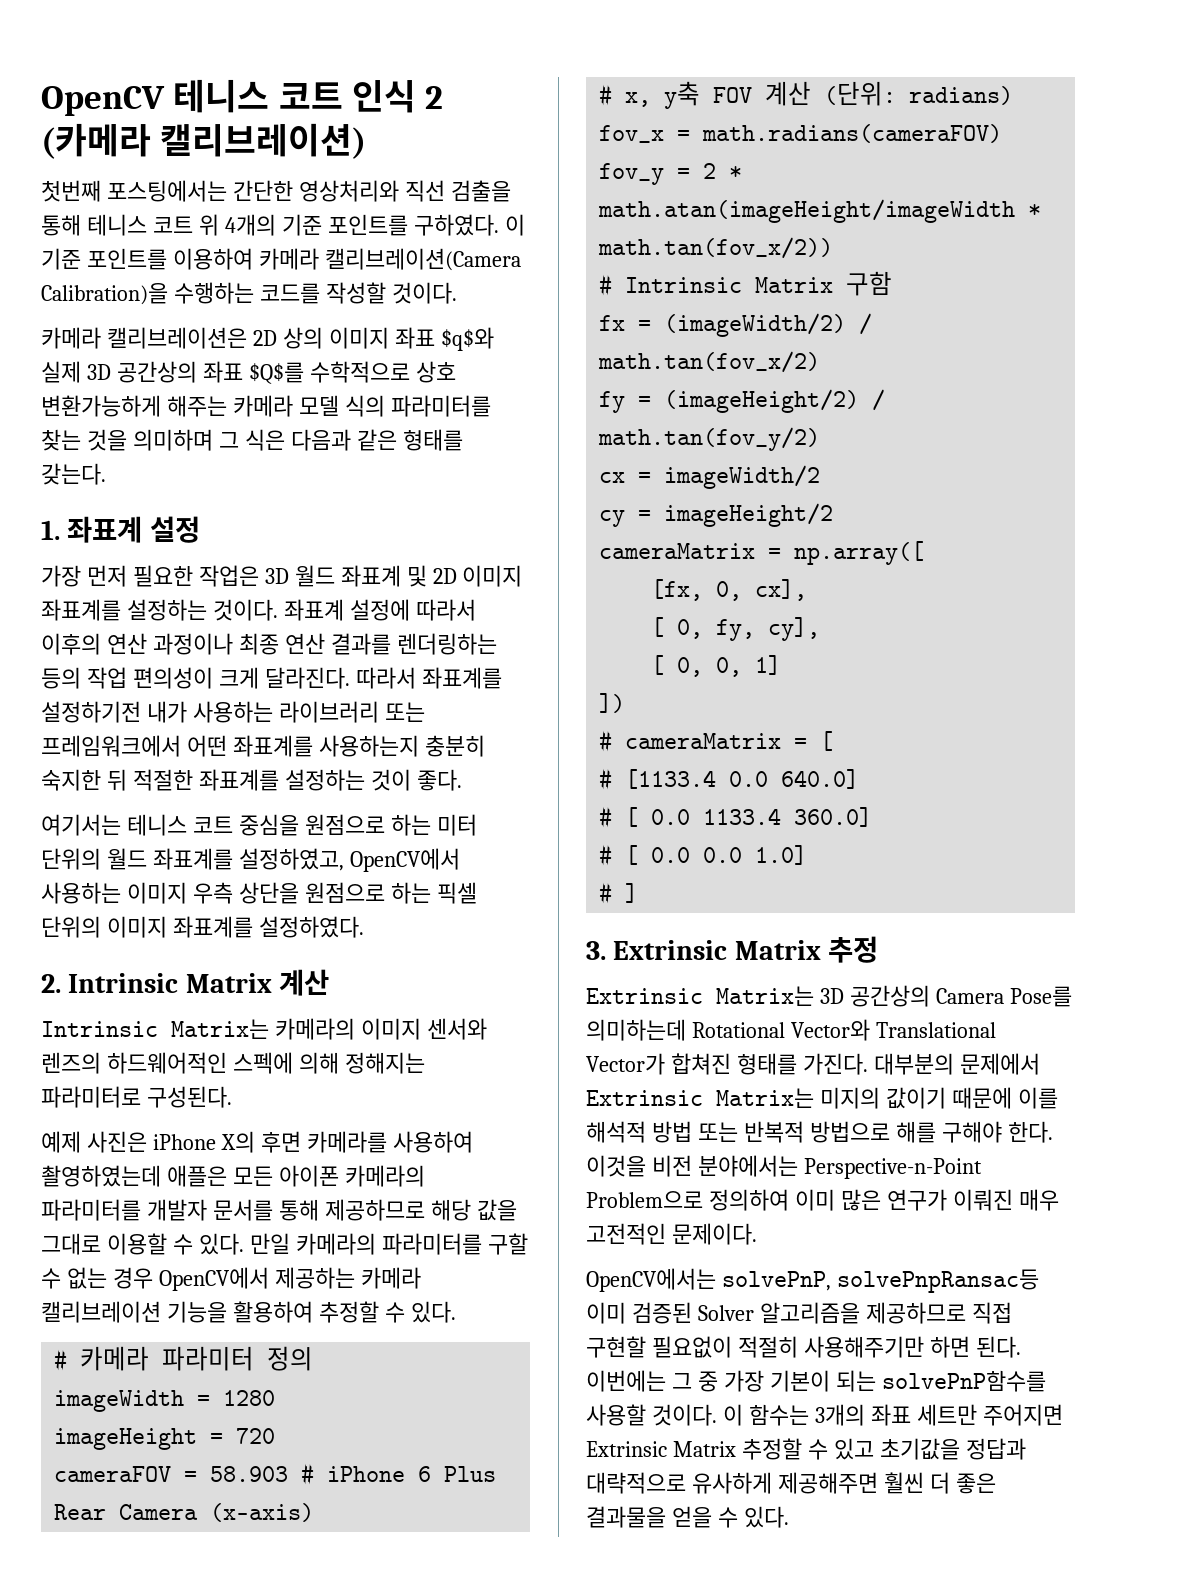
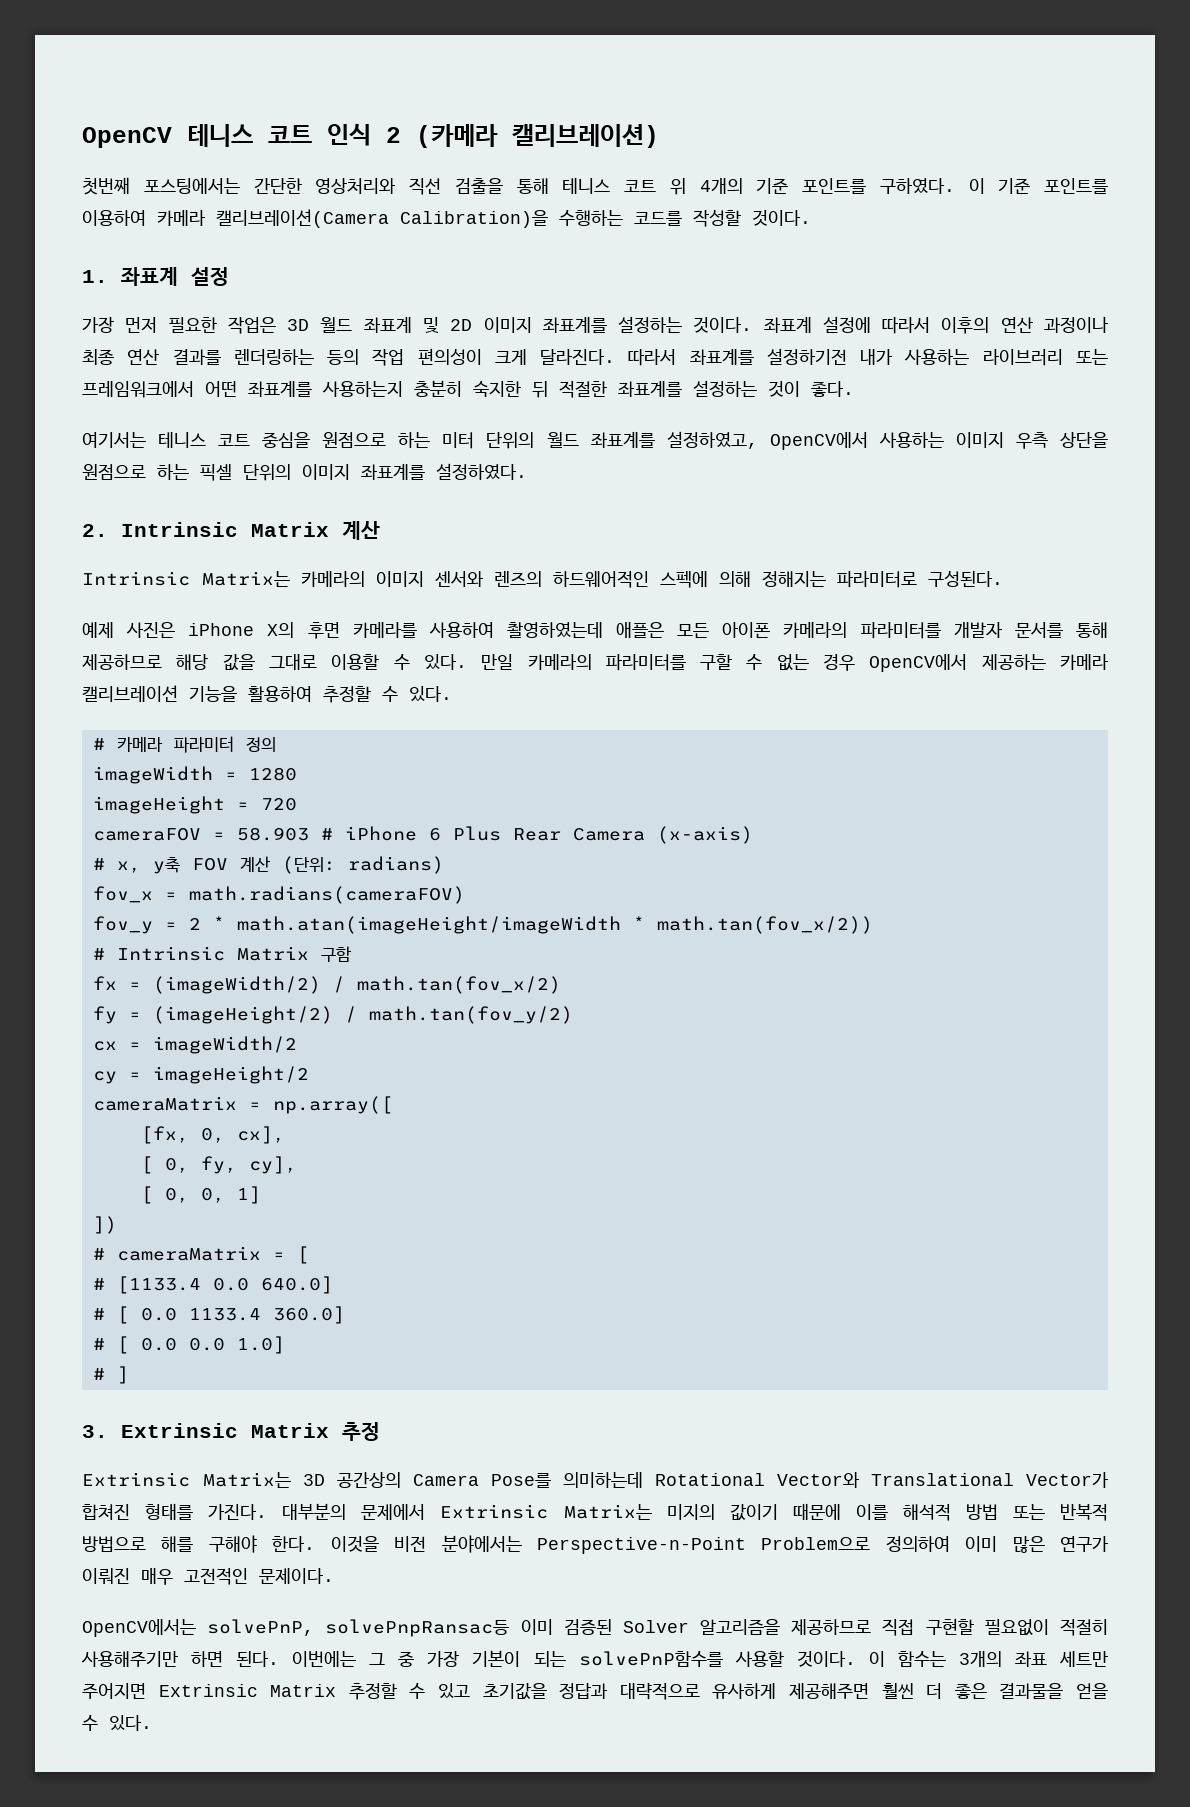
[41,327,494,351] [41,361,456,384] [41,395,491,417] [41,429,463,451] [41,463,106,485] // 카메라 캘리브레이션은 2D 상의 이미지 좌표 $q$와 실제 3D 공간상의 좌표 $Q$를 수학적으로 상호 변환가능하게 해주는 카메라 모델 식의 파라미터를 찾는 것을 의미하며 그 식은 다음과 같은 형태를 갖는다. -> (811, 218) none

